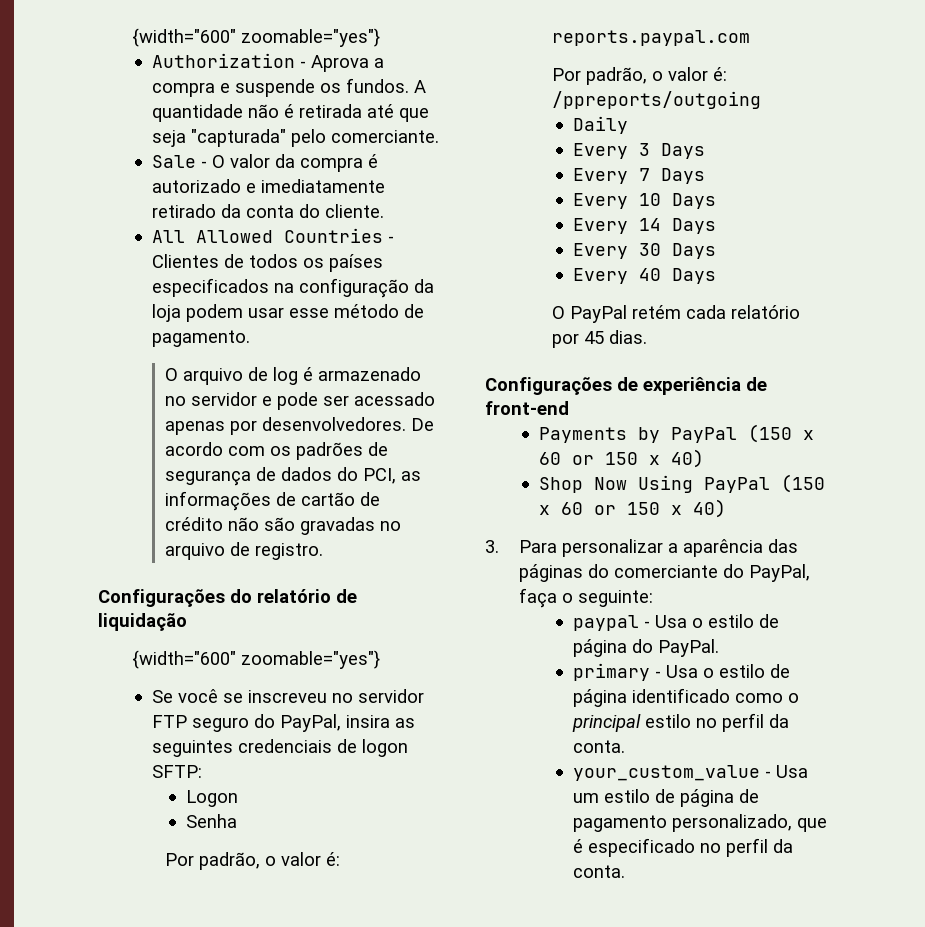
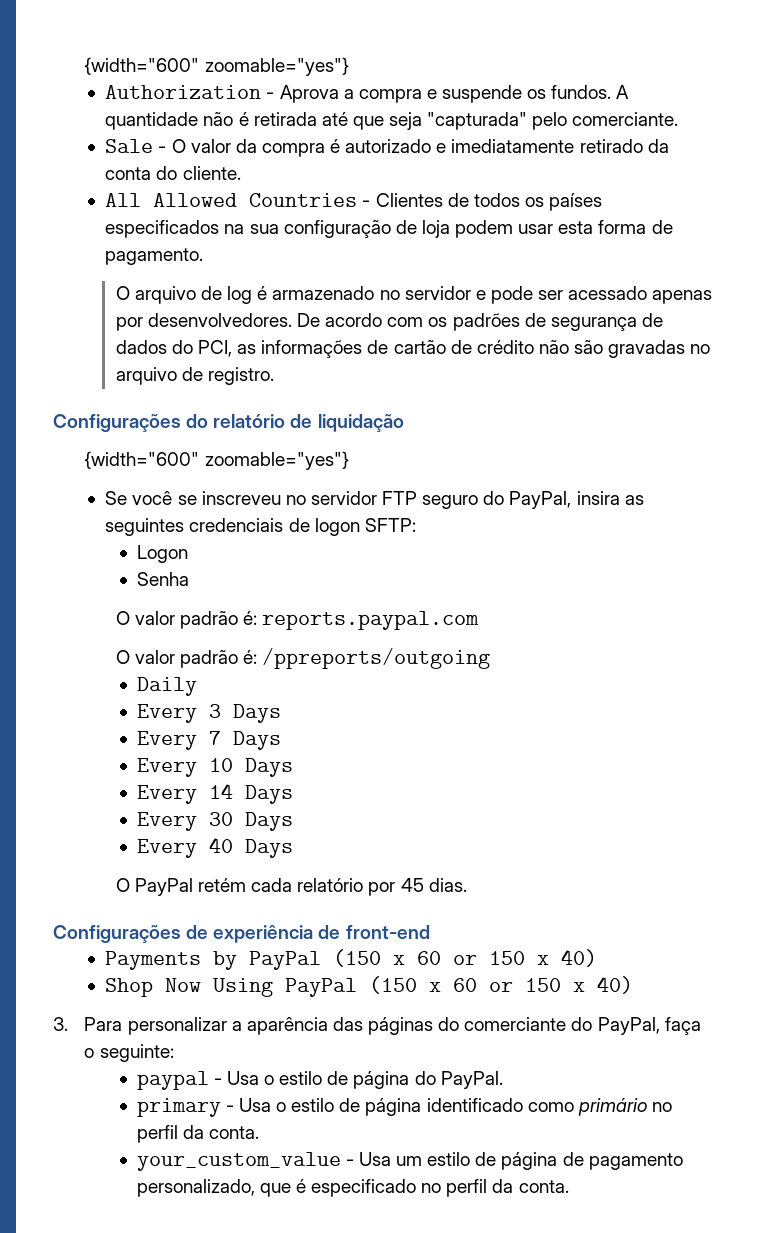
[298,278,434,298] configuração da -> [249,220,417,238] sua configuração de
[288,304,399,318] esse método -> [558,220,647,234] esta forma
[165,852,341,870] [552,30,751,46] [552,67,709,85] Por padrão, o valor é: reports.paypal.com // Por padrão, o valor -> [115,611,480,630] [115,650,239,668] O valor padrão é: reports.paypal.com // O valor padrão
[787,693,799,703] [571,714,691,732] o principal estilo -> [577,1097,647,1116] primário

